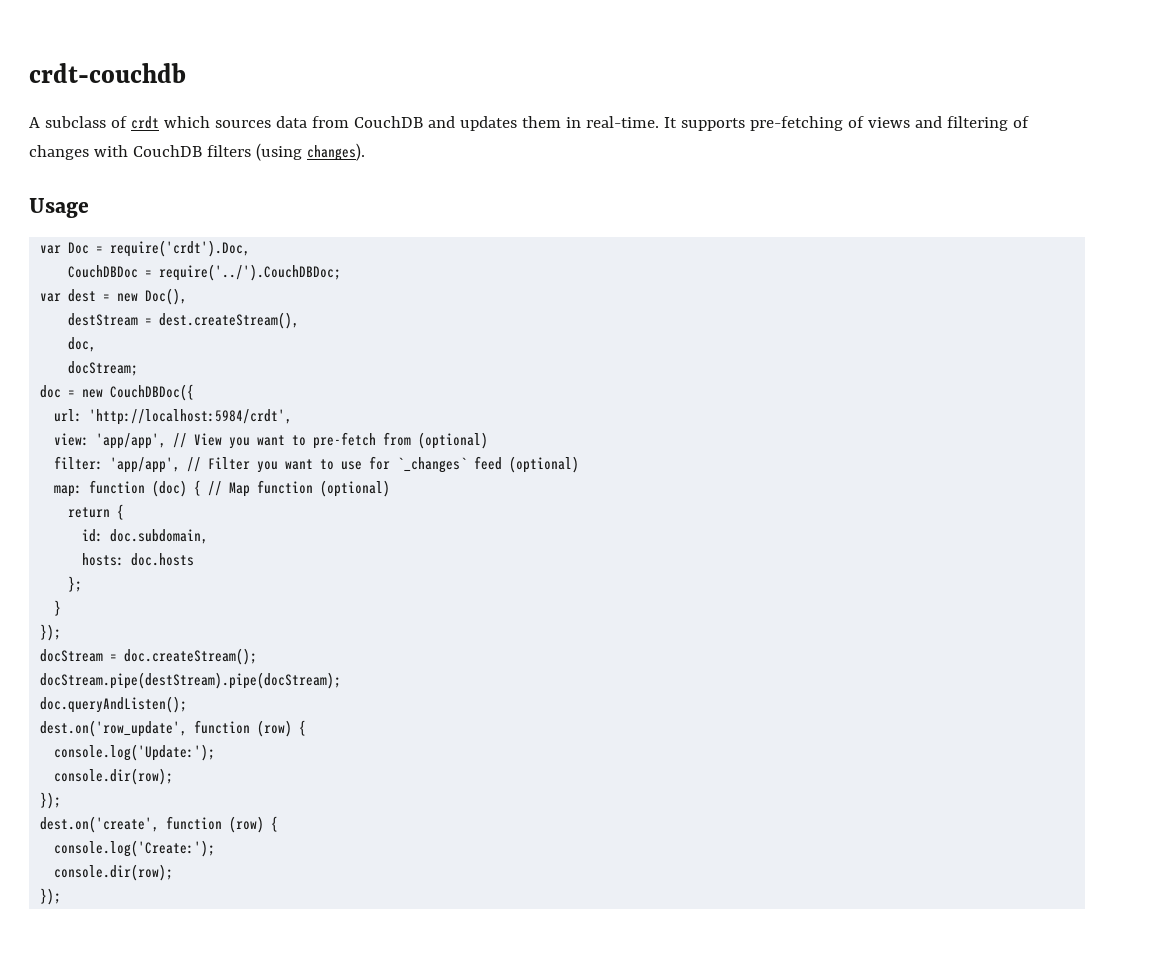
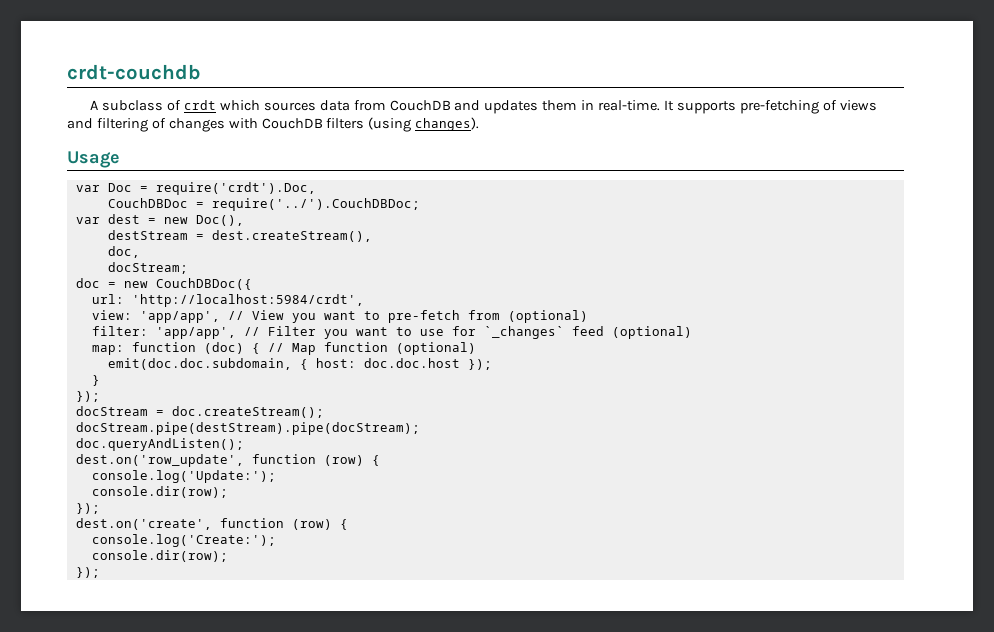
[68,504,125,520] [82,529,209,544] [82,553,195,566] [68,576,83,592] return { // id: doc.subdomain, // hosts: doc.hosts // }; -> [107,358,492,370] emit(doc.doc.subdomain, { host: doc.doc.host });

